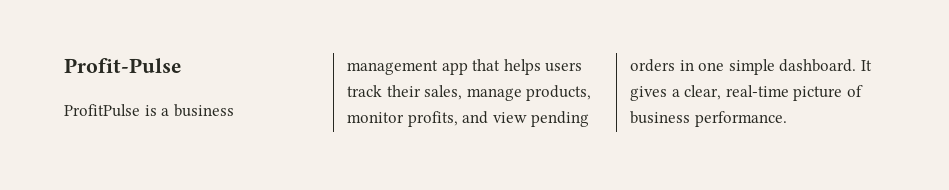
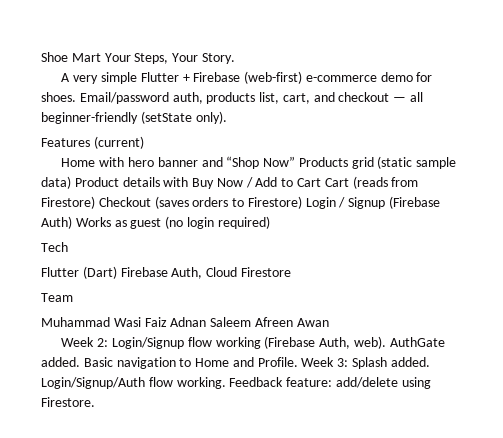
[64,58,182,73] [64,104,234,117] [347,59,583,75] [347,85,592,101] [347,111,590,127] [630,59,872,75] [630,85,863,101] [630,111,787,127] Profit-Pulse // ProfitPulse is a business management app that helps users track their sales, manage products, monitor profits, and view pending orders in one simple dashboard. It gives a clear, real-time picture of business performance. -> [41,52,235,64] [61,71,433,84] [41,92,424,104] [41,111,227,124] [41,136,144,149] [61,156,457,169] [41,176,419,189] [41,196,441,209] [41,216,270,229] [41,242,68,252] [41,266,291,279] [41,293,73,302] [41,317,329,327] [61,336,445,349] [41,357,430,369] [41,377,431,389] [41,397,95,407] Shoe Mart Your Steps, Your Story. // A very simple Flutter + Firebase (web-first) e-commerce demo for shoes. Email/password auth, products list, cart, and checkout — all beginner-friendly (setState only). // Features (current) // Home with hero banner and “Shop Now” Products grid (static sample data) Product details with Buy Now / Add to Cart Cart (reads from Firestore) Checkout (saves orders to Firestore) Login / Signup (Firebase Auth) Works as guest (no login required) // Tech // Flutter (Dart) Firebase Auth, Cloud Firestore // Team // Muhammad Wasi Faiz Adnan Saleem Afreen Awan // Week 2: Login/Signup flow working (Firebase Auth, web). AuthGate added. Basic navigation to Home and Profile. Week 3: Splash added. Login/Signup/Auth flow working. Feedback feature: add/delete using Firestore.

